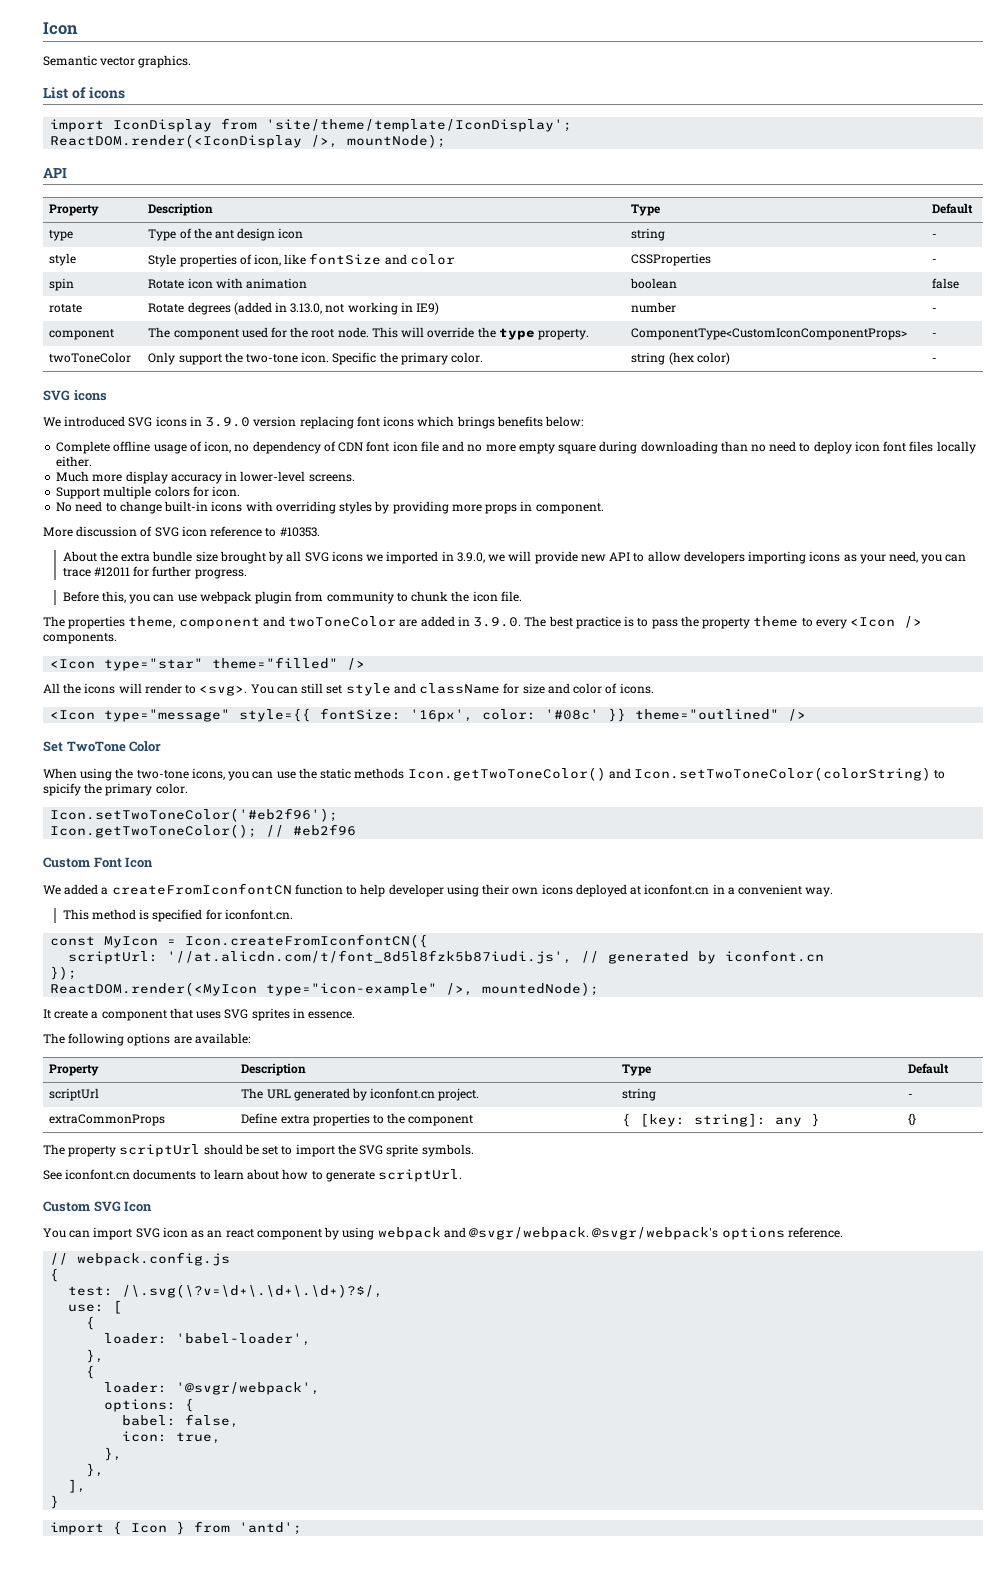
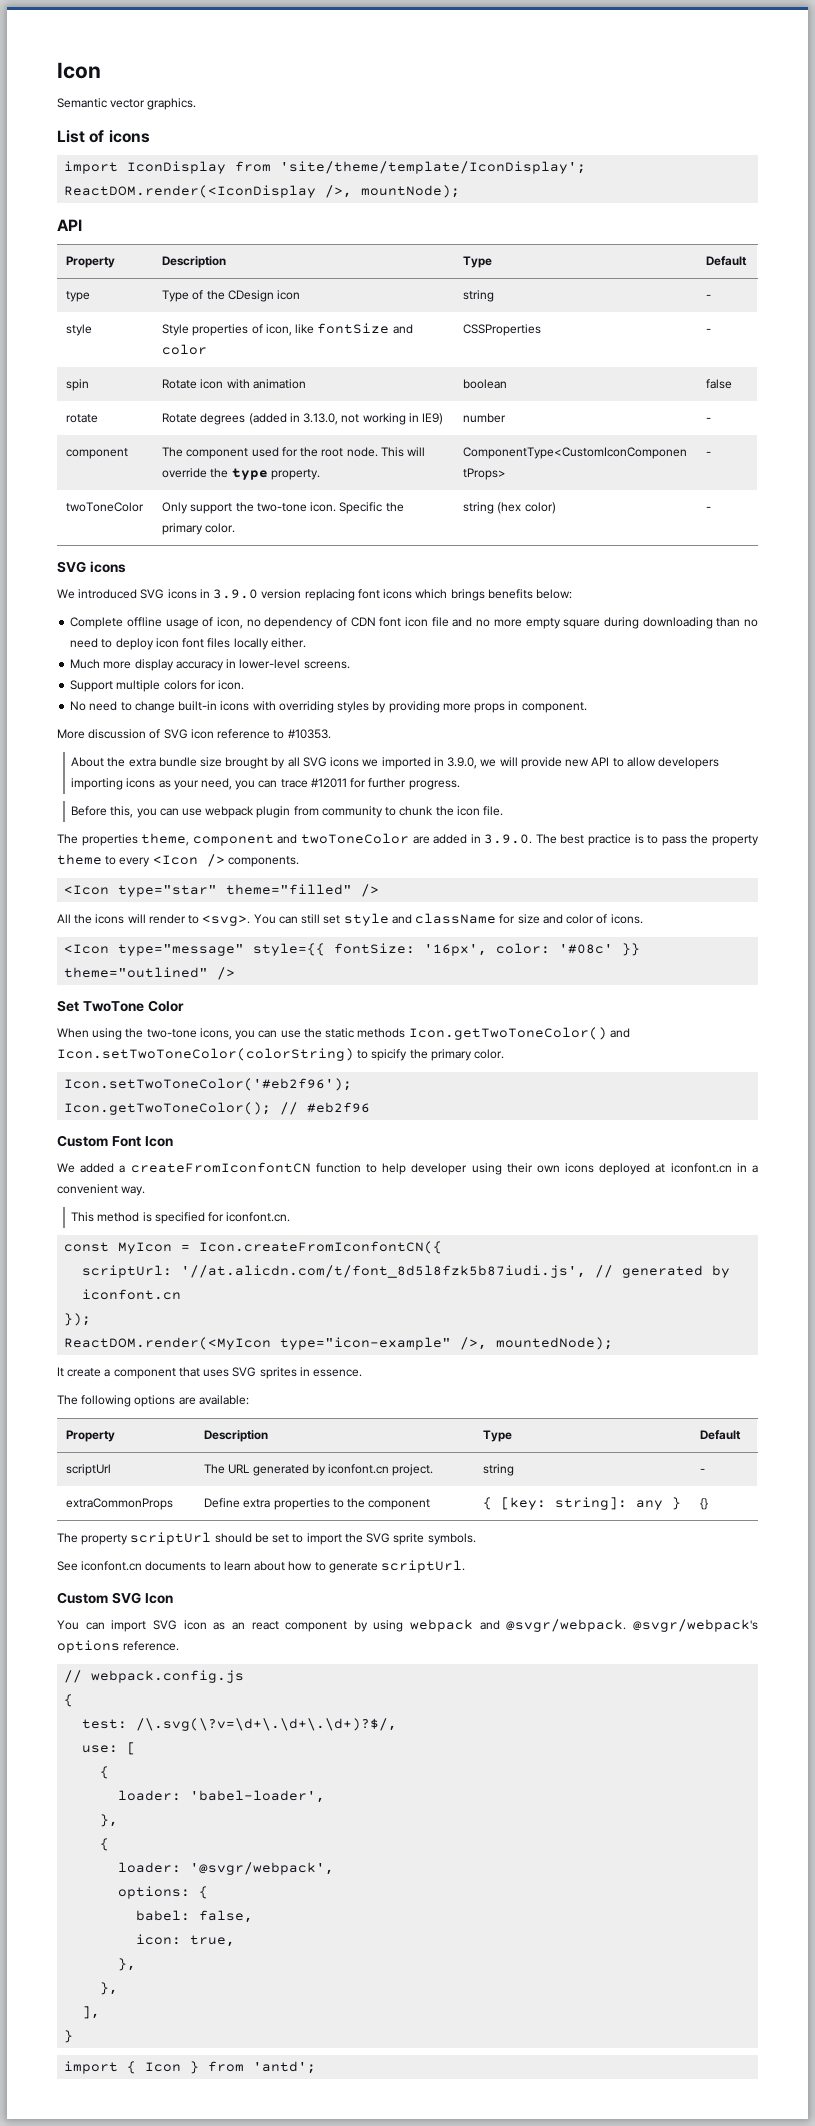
[214,228,276,241] ant design -> [227,290,274,302] CDesign

